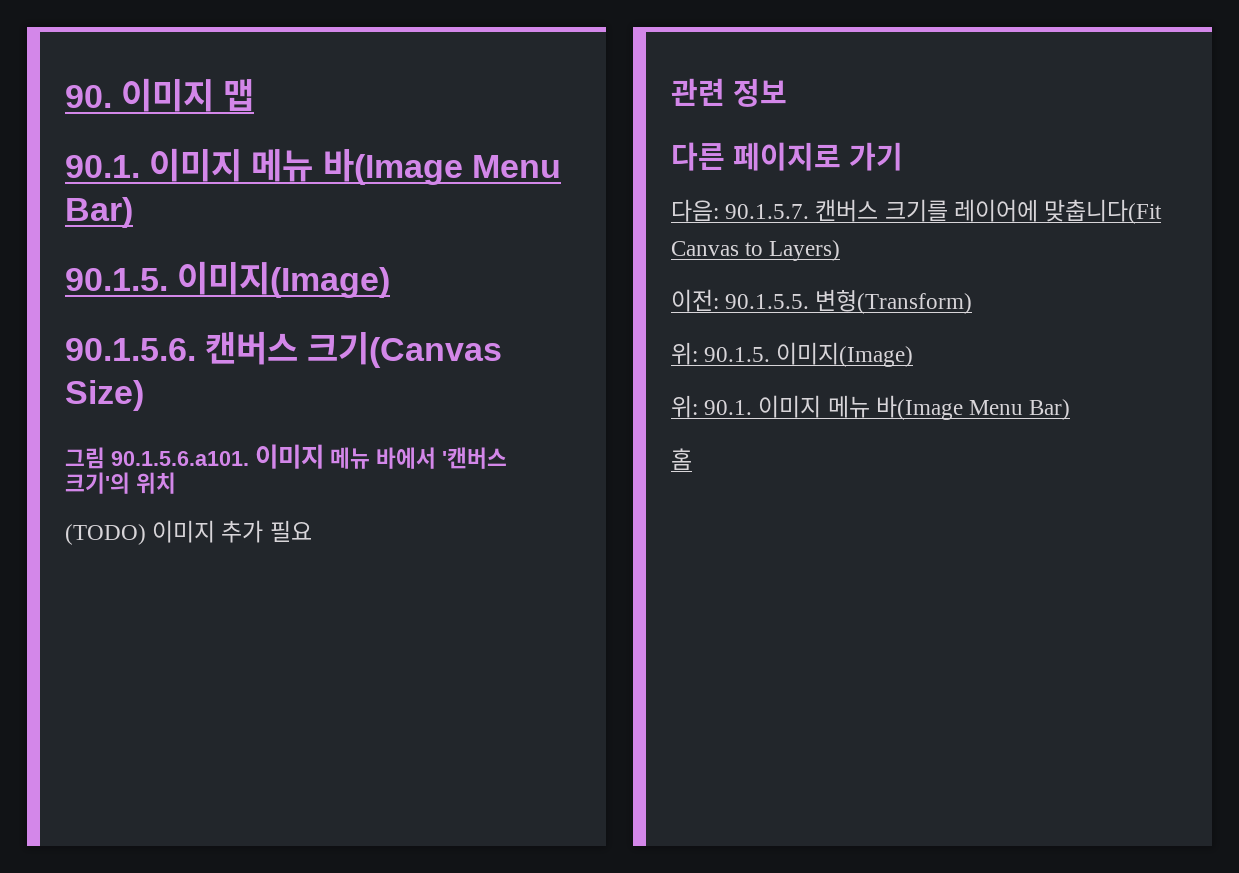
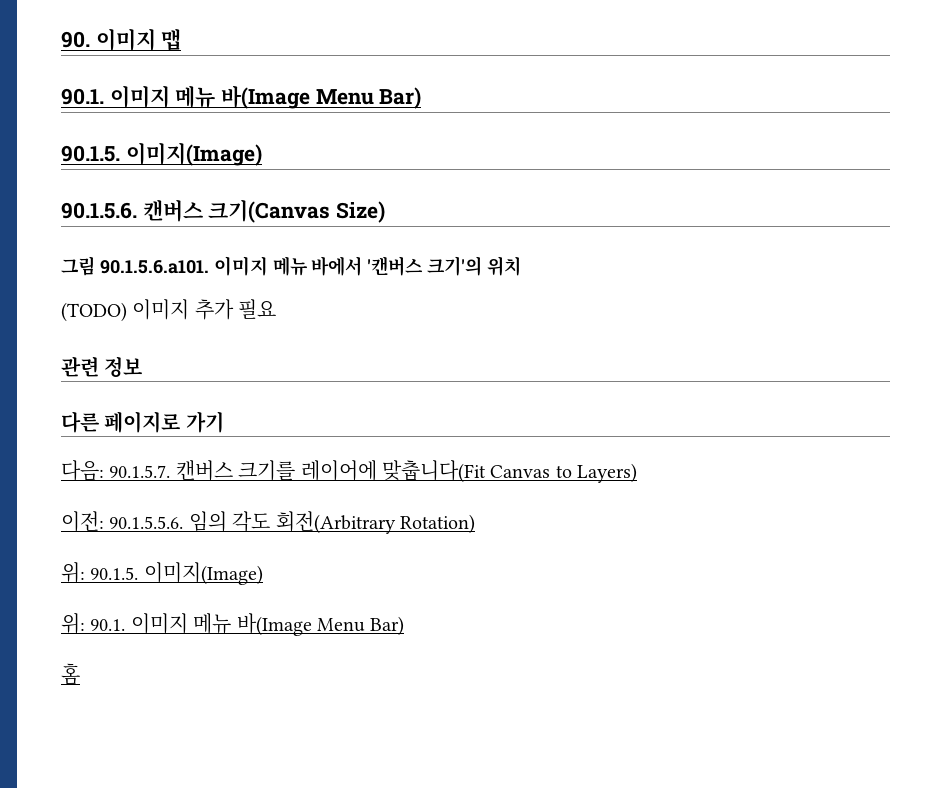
[725,289,973,314] 90.1.5.5. 변형(Transform) -> [109,511,475,534] 90.1.5.5.6. 임의 각도 회전(Arbitrary Rotation)

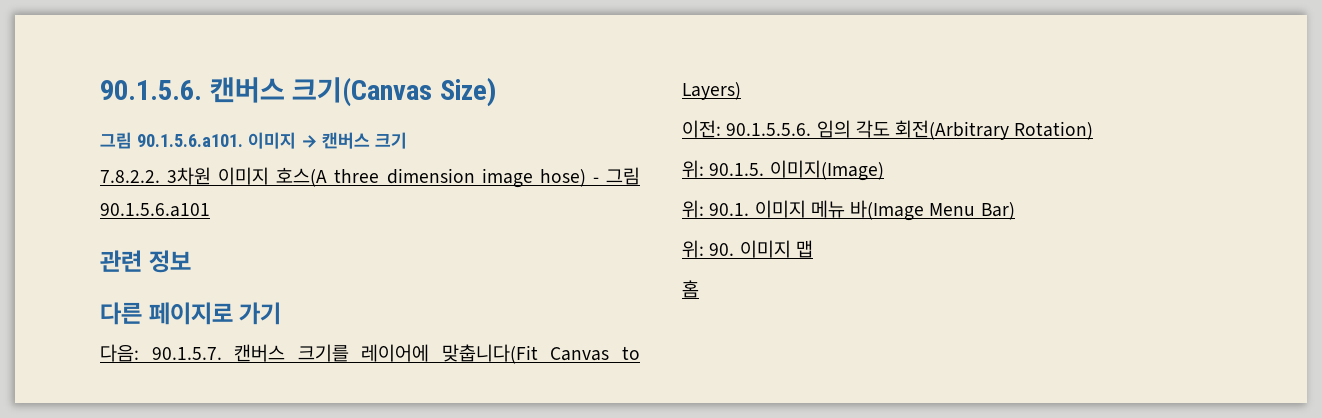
[61,28,182,51] [61,85,422,109] [61,142,262,166] 90. 이미지 맵 // 90.1. 이미지 메뉴 바(Image Menu Bar) // 90.1.5. 이미지(Image) // -> (100, 90) none
[272,256,522,276] [61,299,277,322] 메뉴 바에서 '캔버스 크기'의 위치 // (TODO) 이미지 추가 필요 -> [300,132,408,149] [100,167,640,188] [100,203,210,217] → 캔버스 크기 // 7.8.2.2. 3차원 이미지 호스(A three dimension image hose) - 그림 90.1.5.6.a101
(405, 626) none -> [682,240,813,258] // 위: 90. 이미지 맵

